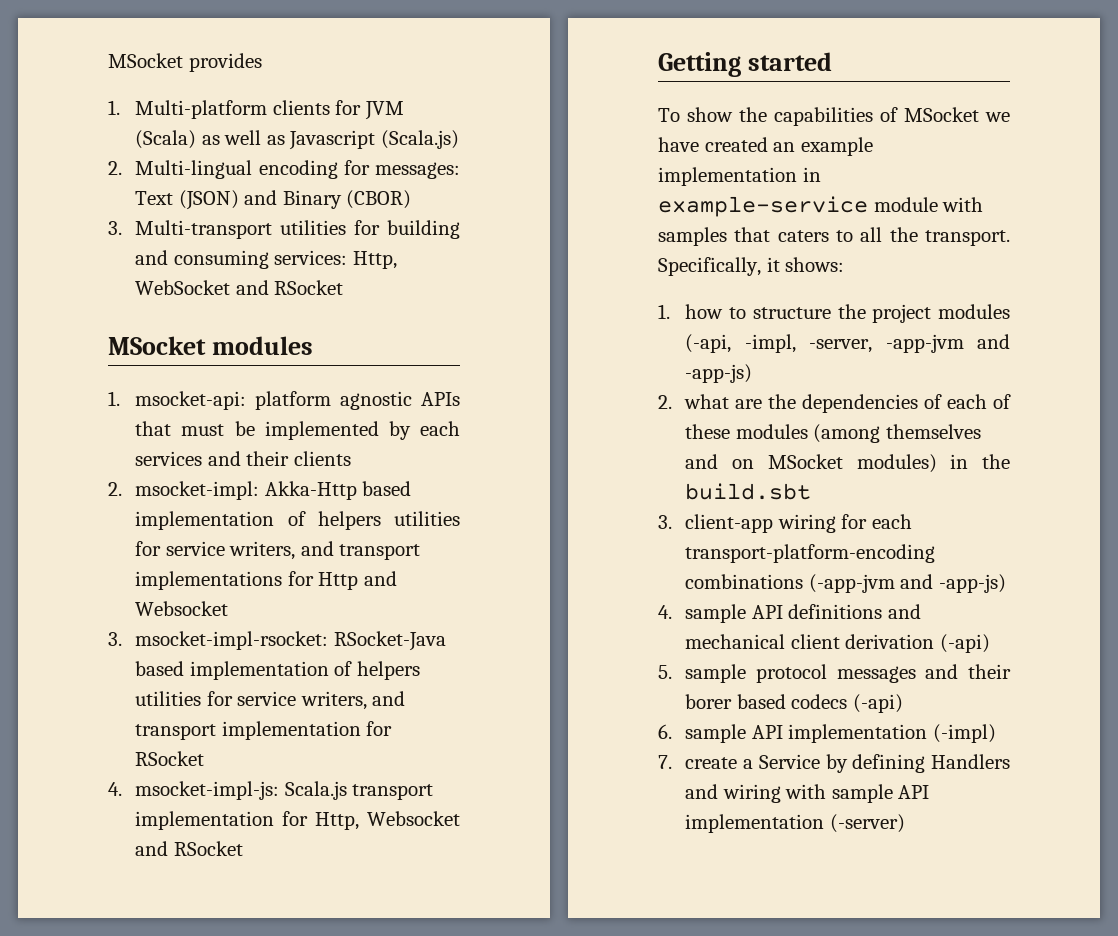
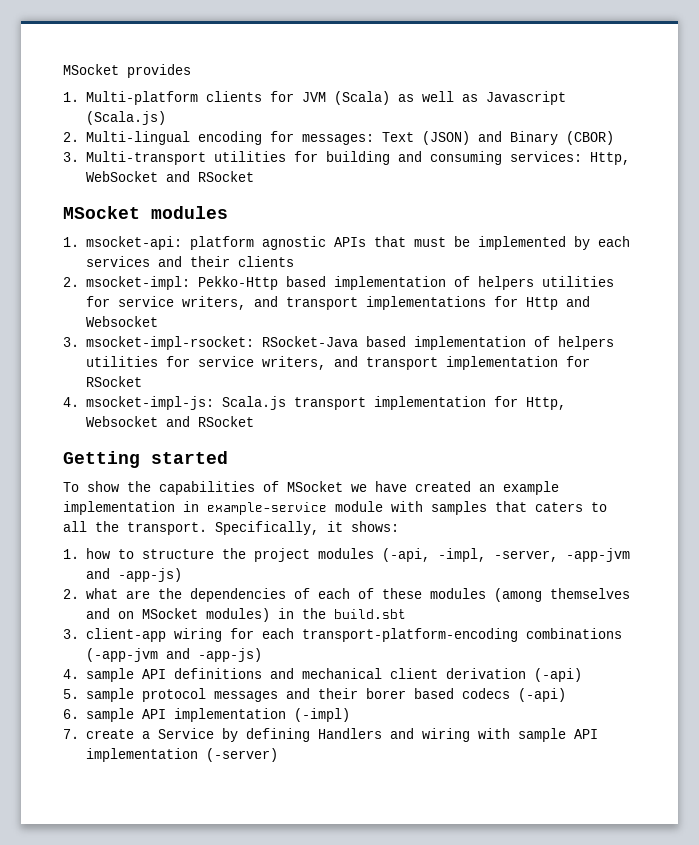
[264,481,357,500] Akka-Http -> [197,276,278,290] Pekko-Http

